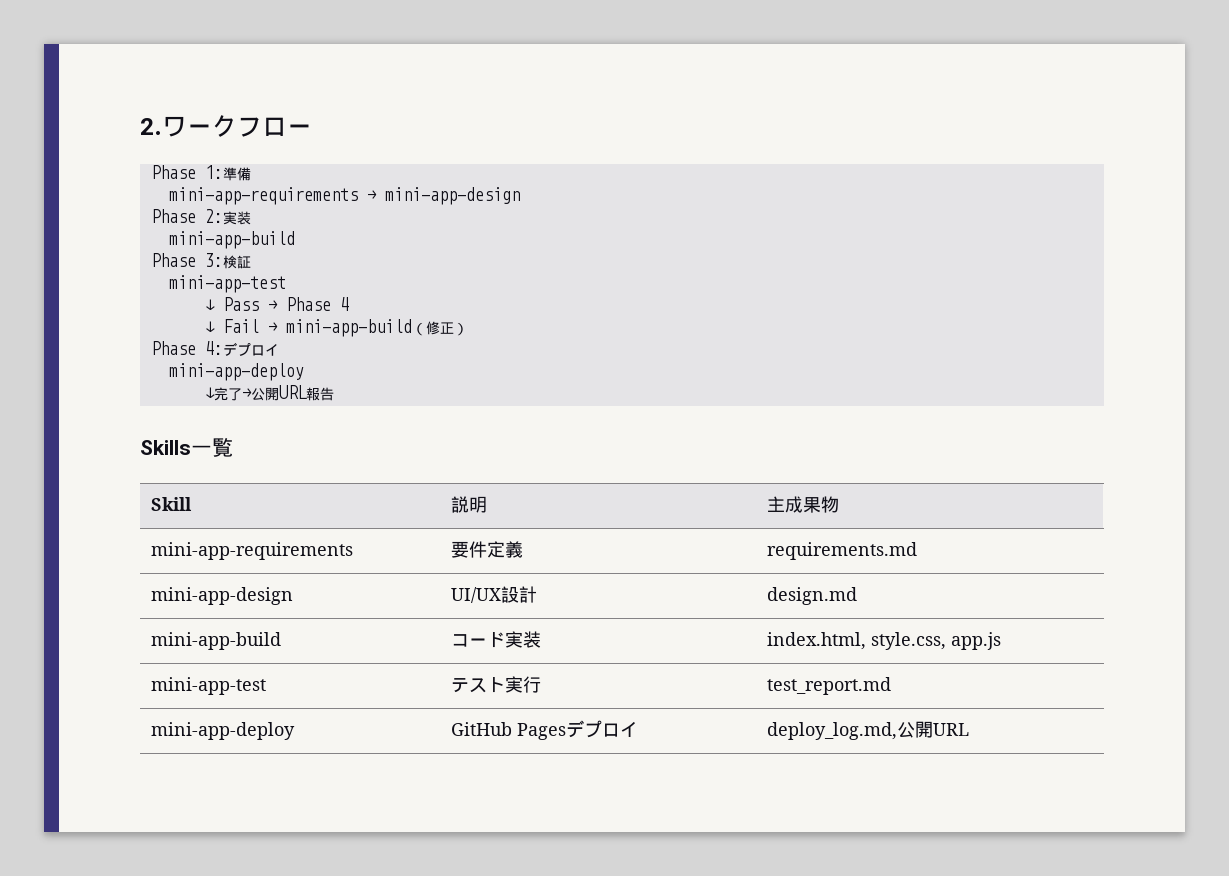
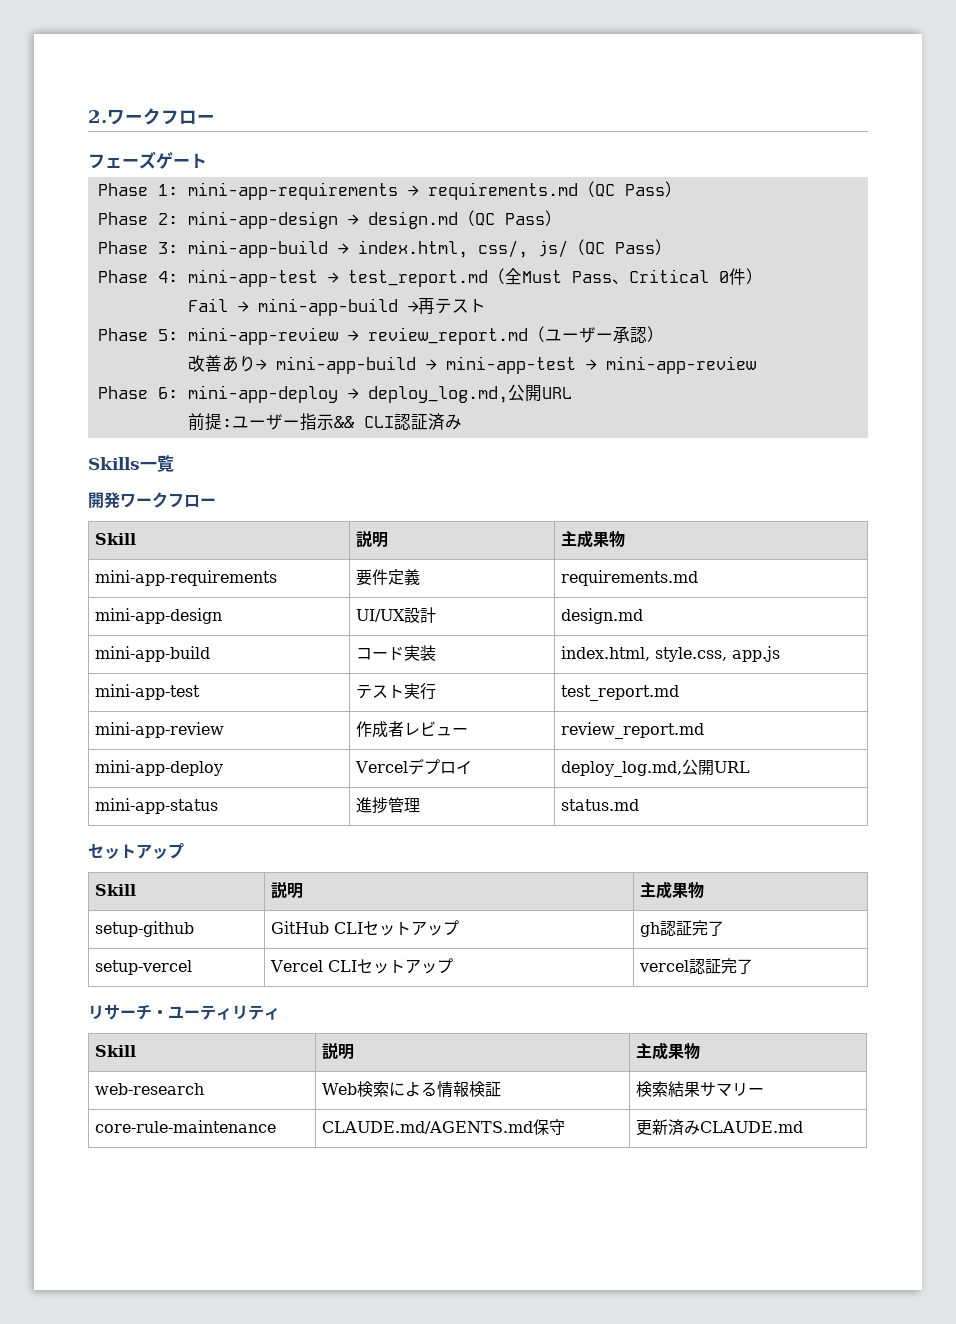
(312, 129) none -> [88,151,207,169] // フェーズゲート
[222,167,251,181] 準備 // -> (178, 190) none
[384,187,520,205] [150,209,251,225] [168,231,295,249] [150,253,251,269] [168,275,286,293] [204,297,349,311] [204,319,468,337] [150,341,279,356] [168,363,304,381] [204,385,334,401] [140,437,233,457] mini-app-design // Phase 2:実装 // mini-app-build // Phase 3:検証 // mini-app-test // ↓ Pass → Phase 4 // ↓ Fail → mini-app-build（修正） // Phase 4:デプロイ // mini-app-deploy // ↓完了→公開URL報告 // Skills一覧 -> [427,181,682,200] [97,210,562,229] [97,239,672,258] [97,268,763,287] [187,298,486,316] [97,326,664,345] [187,355,756,374] [97,384,572,403] [187,413,462,431] [88,455,174,472] [88,492,216,508] requirements.md（QC Pass） // Phase 2: mini-app-design → design.md（QC Pass） // Phase 3: mini-app-build → index.html, css/, js/（QC Pass） // Phase 4: mini-app-test → test_report.md（全Must Pass、Critical 0件） // Fail → mini-app-build →再テスト // Phase 5: mini-app-review → review_report.md（ユーザー承認） // 改善あり→ mini-app-build → mini-app-test → mini-app-review // Phase 6: mini-app-deploy → deploy_log.md,公開URL // 前提:ユーザー指示&& CLI認証済み // Skills一覧 // 開発ワークフロー
(891, 686) none -> [94,722,224,738] [355,721,468,738] [560,722,704,739] // mini-app-review | 作成者レビュー | review_report.md
[450,722,566,740] GitHub Pages -> [354,761,408,773] Vercel
(969, 729) none -> [94,798,218,814] [355,797,420,814] [560,799,639,811] [88,843,184,859] [94,884,136,896] [270,881,303,899] [639,881,704,899] [94,921,194,937] [270,920,459,936] [639,920,724,937] [94,960,192,975] [269,958,453,974] [638,958,753,974] [88,1004,280,1020] [94,1045,136,1057] [321,1042,354,1060] [635,1042,700,1060] [94,1083,204,1095] [321,1081,501,1098] [635,1081,764,1097] [94,1120,276,1133] [321,1119,565,1135] [635,1119,803,1136] // mini-app-status | 進捗管理 | status.md // セットアップ // Skill | 説明 | 主成果物 // setup-github | GitHub CLIセットアップ | gh認証完了 // setup-vercel | Vercel CLIセットアップ | vercel認証完了 // リサーチ・ユーティリティ // Skill | 説明 | 主成果物 // web-research | Web検索による情報検証 | 検索結果サマリー // core-rule-maintenance | CLAUDE.md/AGENTS.md保守 | 更新済みCLAUDE.md

